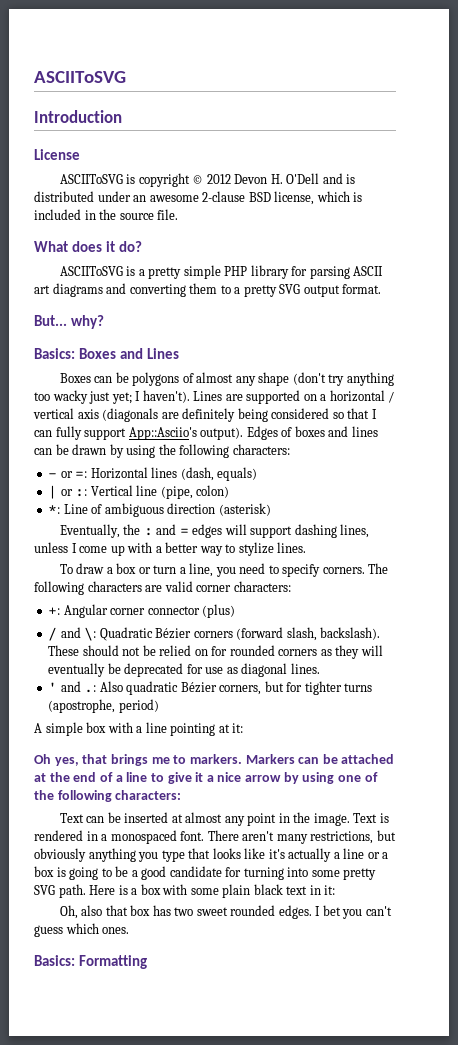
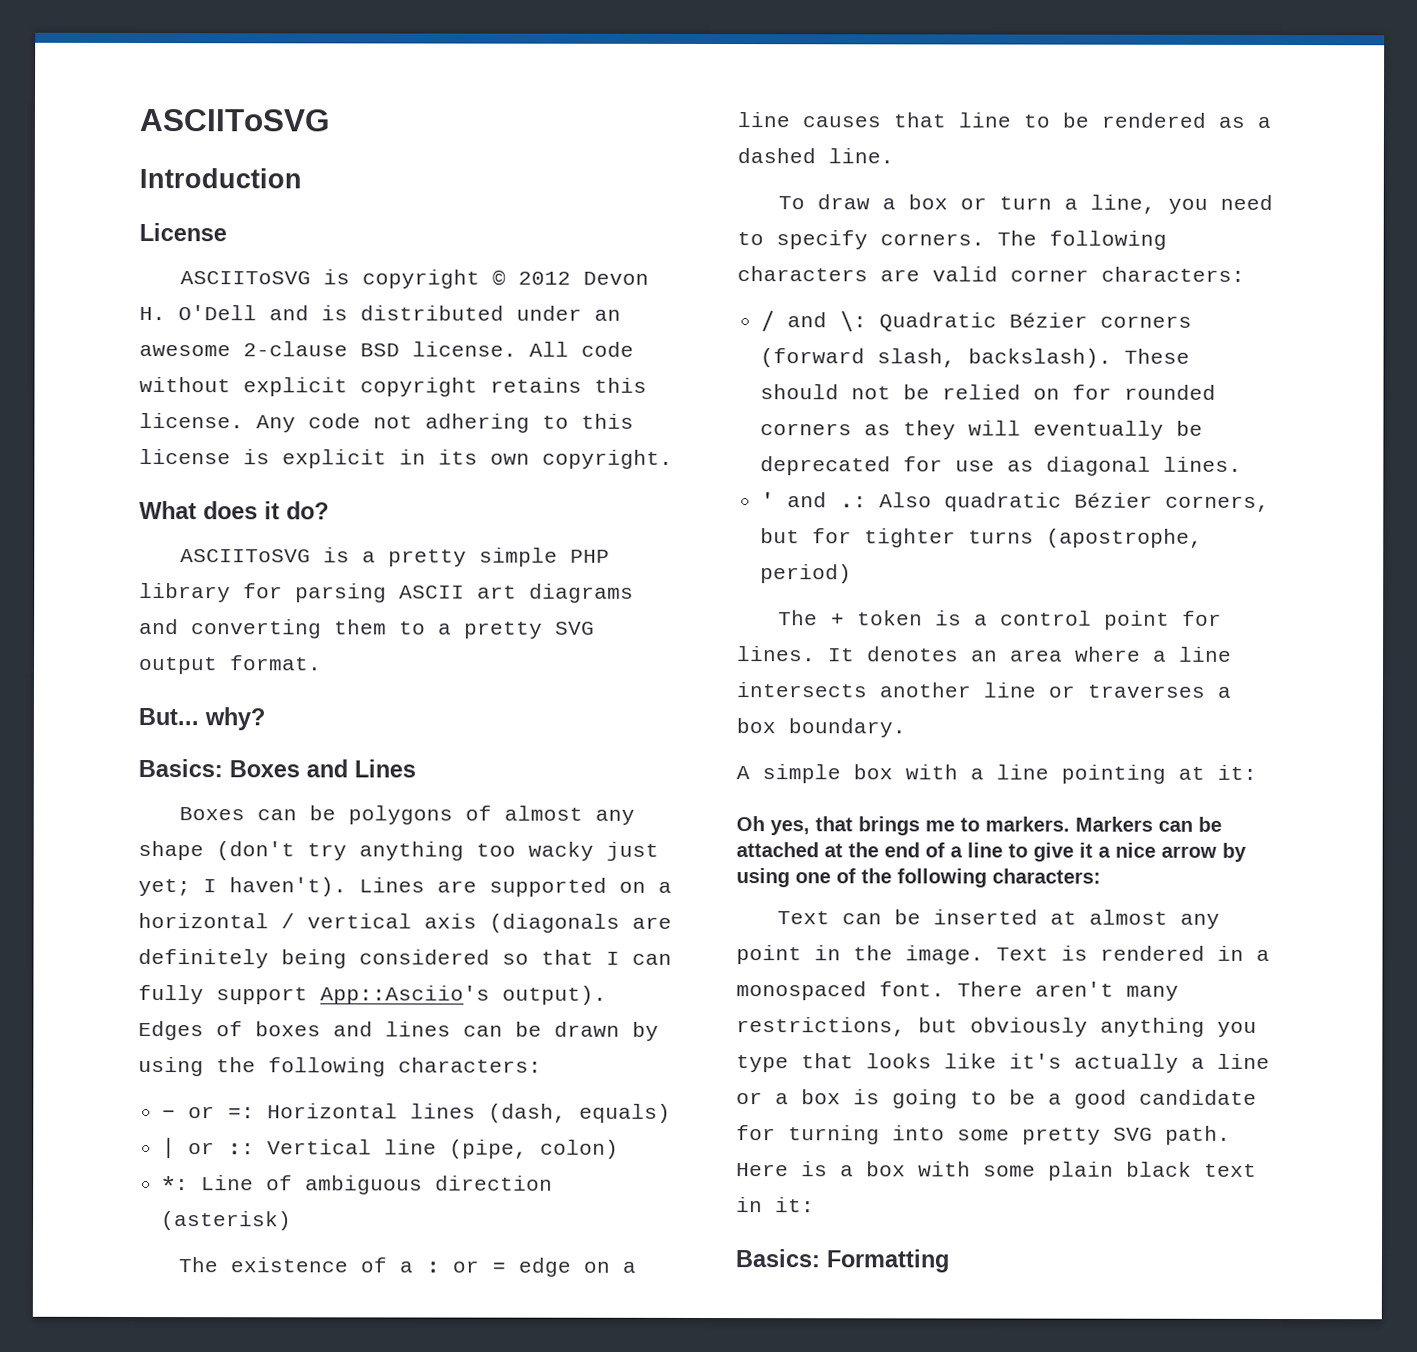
[274,191,363,205] [34,209,179,220] license, which is included in the source file. -> [412,341,634,357] [139,377,647,397] [139,413,634,433] [139,449,673,469] license. All code without explicit copyright retains this license. Any code not adhering to this license is explicit in its own copyright.
[59,524,370,538] [34,542,307,556] Eventually, the : and = edges will support dashing lines, unless I come up with a better way to stylize lines. -> [178,1257,637,1277] [737,112,1271,128] [737,148,894,164] The existence of a : or = edge on a line causes that line to be rendered as a dashed line.
[48,604,236,618] // +: Angular corner connector (plus) -> (1245, 274) none
(159, 706) none -> [778,610,1223,630] [737,646,1232,662] [736,682,1231,698] [736,718,906,738] // The + token is a control point for lines. It denotes an area where a line intersects another line or traverses a box boundary.
[59,905,392,919] [34,923,130,937] // Oh, also that box has two sweet rounded edges. I bet you can't guess which ones. -> (815, 1205) none

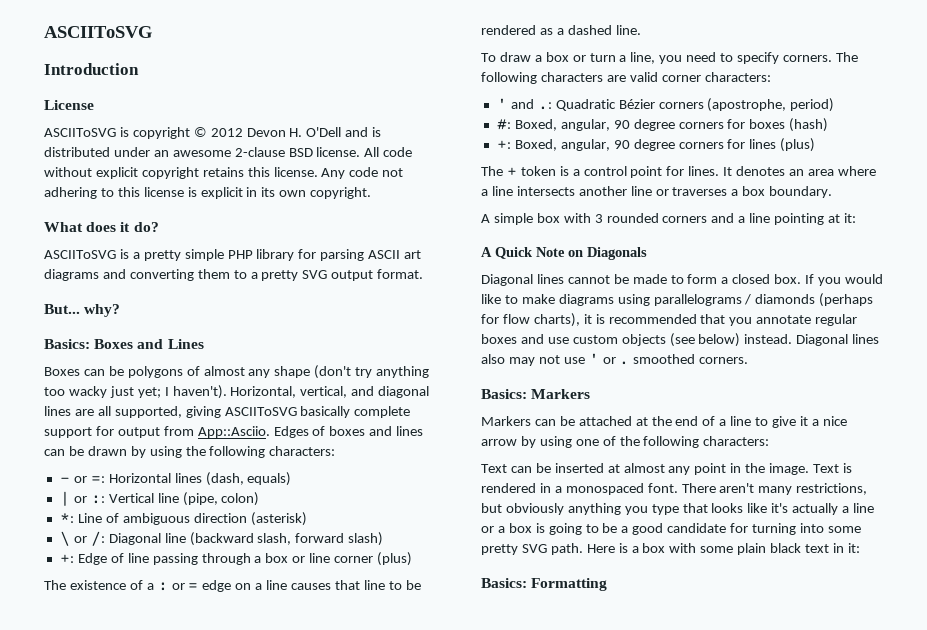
[359,877,672,897] [138,913,672,933] [138,949,672,969] [138,985,607,1005] Lines are supported on a horizontal / vertical axis (diagonals are definitely being considered so that I can fully support App::Asciio's output). -> [230,386,430,398] [44,406,411,418] [44,426,270,438] Horizontal, vertical, and diagonal lines are all supported, giving ASCIIToSVG basically complete support for output from App::Asciio.
(293, 1221) none -> [59,531,384,546] [59,552,413,566] // \ or /: Diagonal line (backward slash, forward slash) // +: Edge of line passing through a box or line corner (plus)
[760,310,1193,333] [760,348,1191,368] [760,384,1217,400] [760,420,1204,440] [760,456,1243,476] [760,492,1271,512] [760,528,1204,548] [760,564,853,584] / and \: Quadratic Bézier corners (forward slash, backslash). These should not be relied on for rounded corners as they will eventually be deprecated for use as diagonal lines. // ' and .: Also quadratic Bézier corners, but for tighter turns (apostrophe, period) -> [496,98,835,112] [496,118,829,132] [496,138,816,152] ' and .: Quadratic Bézier corners (apostrophe, period) // #: Boxed, angular, 90 degree corners for boxes (hash) // +: Boxed, angular, 90 degree corners for lines (plus)
(958, 772) none -> [594,213,735,223] 3 rounded corners and
[736,816,1070,836] Oh yes, that brings me to markers. -> [481,247,647,260] [481,274,883,286] [481,293,874,307] [481,313,858,327] [481,333,880,347] [481,353,749,366] [481,389,591,399] A Quick Note on Diagonals // Diagonal lines cannot be made to form a closed box. If you would like to make diagrams using parallelograms / diamonds (perhaps for flow charts), it is recommended that you annotate regular boxes and use custom objects (see below) instead. Diagonal lines also may not use ' or . smoothed corners. // Basics: Markers //

